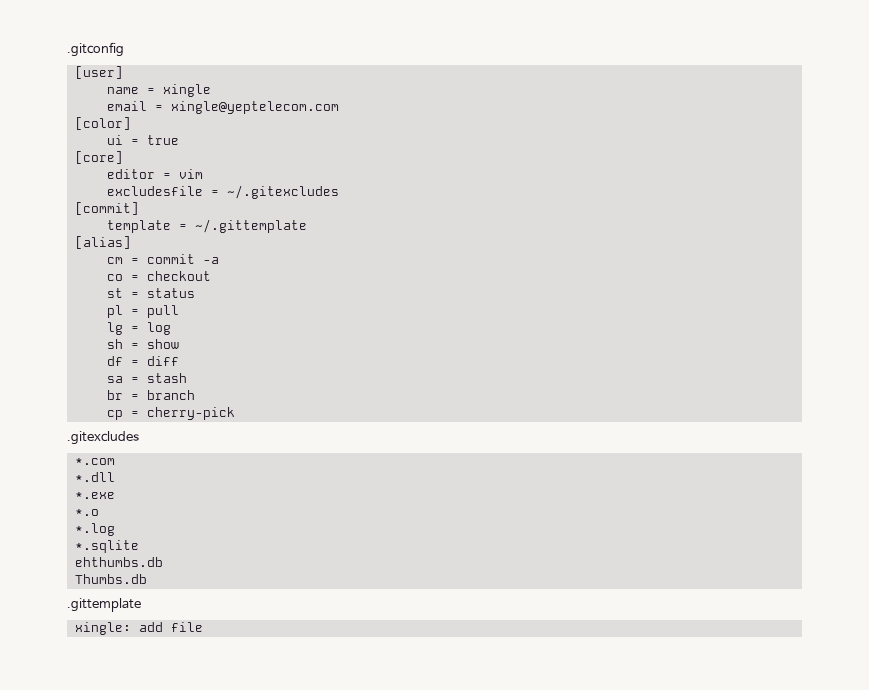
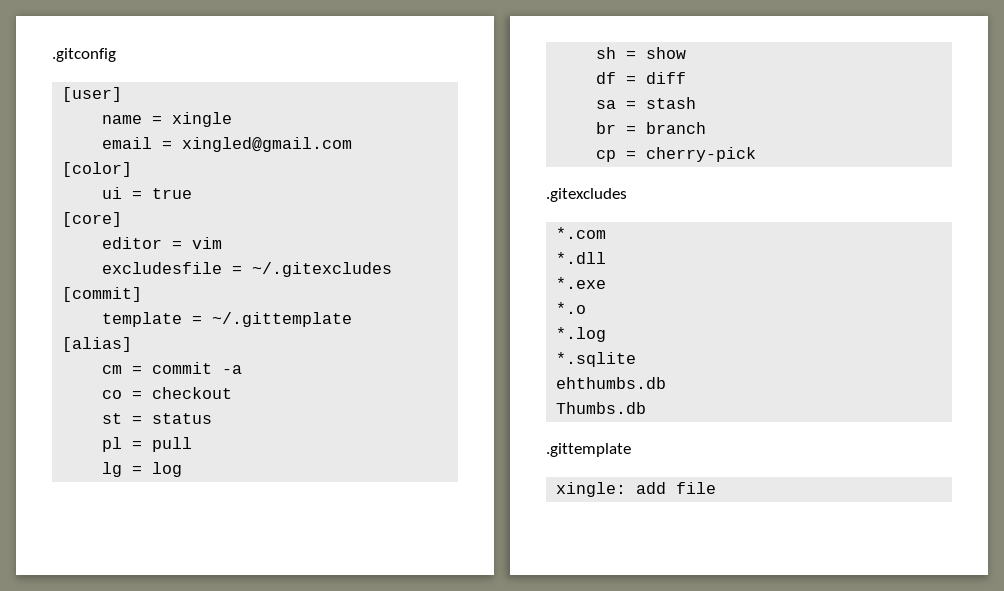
[170,101,339,114] xingle@yeptelecom.com -> [182,137,353,152] xingled@gmail.com

